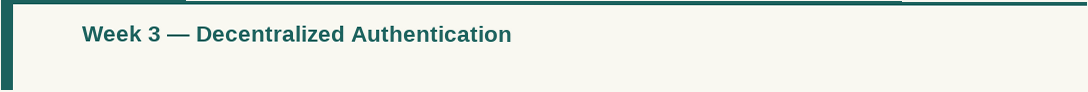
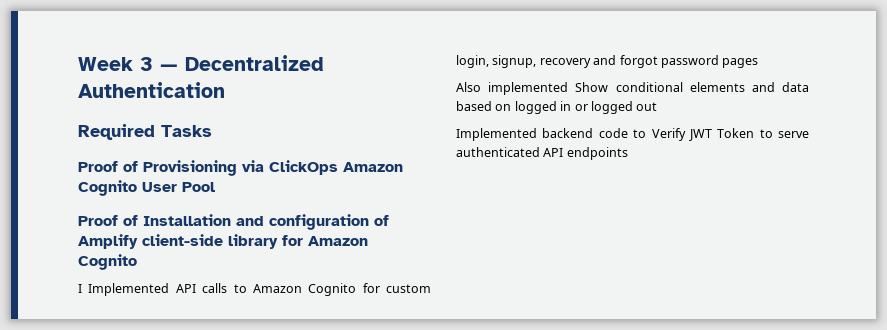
(514, 33) none -> [78,124,212,140] [78,160,403,176] [78,180,215,196] [78,214,389,230] [78,234,368,249] [78,254,137,270] [78,283,431,296] [456,55,759,68] [456,82,809,95] [456,101,658,114] [456,128,809,141] [456,147,628,160] // Required Tasks // Proof of Provisioning via ClickOps Amazon Cognito User Pool // Proof of Installation and configuration of Amplify client-side library for Amazon Cognito // I Implemented API calls to Amazon Cognito for custom login, signup, recovery and forgot password pages // Also implemented Show conditional elements and data based on logged in or logged out // Implemented backend code to Verify JWT Token to serve authenticated API endpoints

